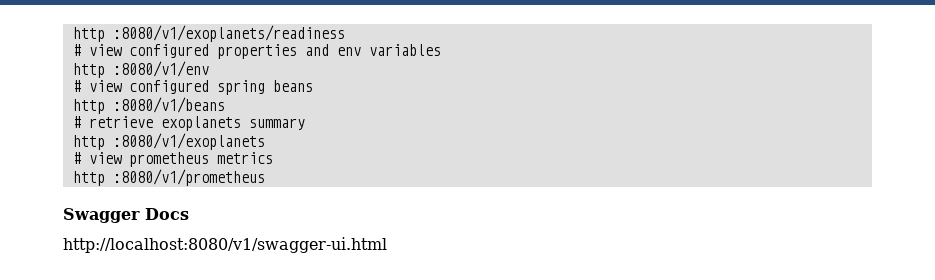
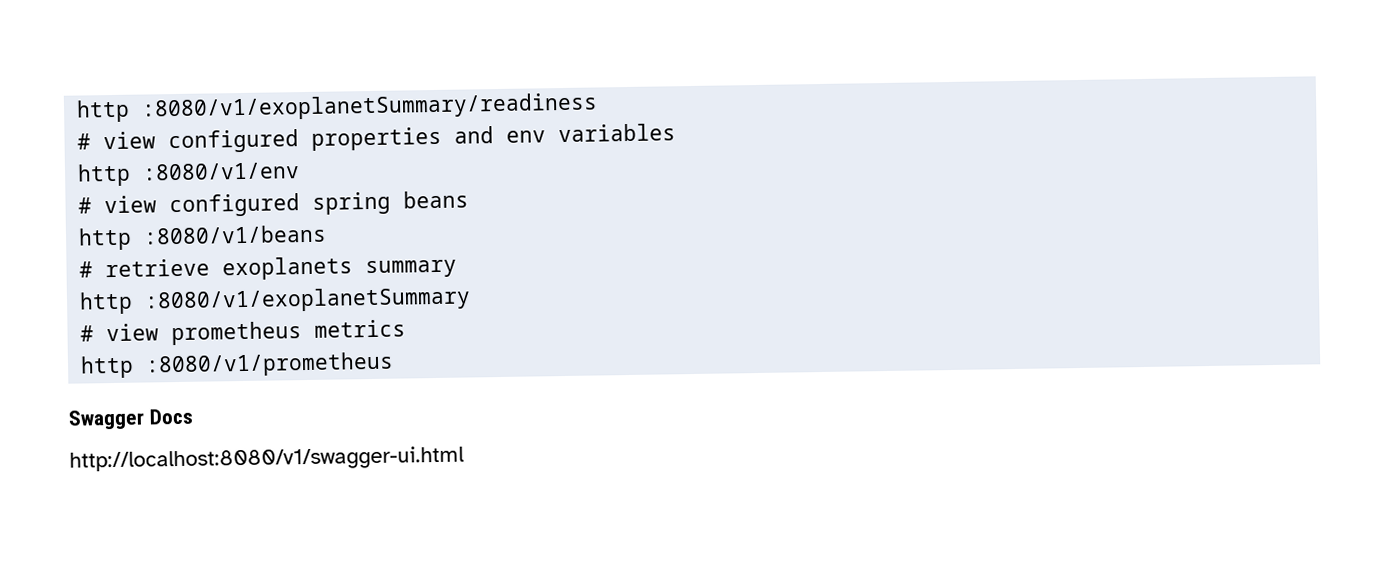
[72,25,345,42] http :8080/v1/exoplanets/readiness -> [76,92,599,123] http :8080/v1/exoplanetSummary/readiness
[112,133,265,150] :8080/v1/exoplanets -> [144,286,472,314] :8080/v1/exoplanetSummary

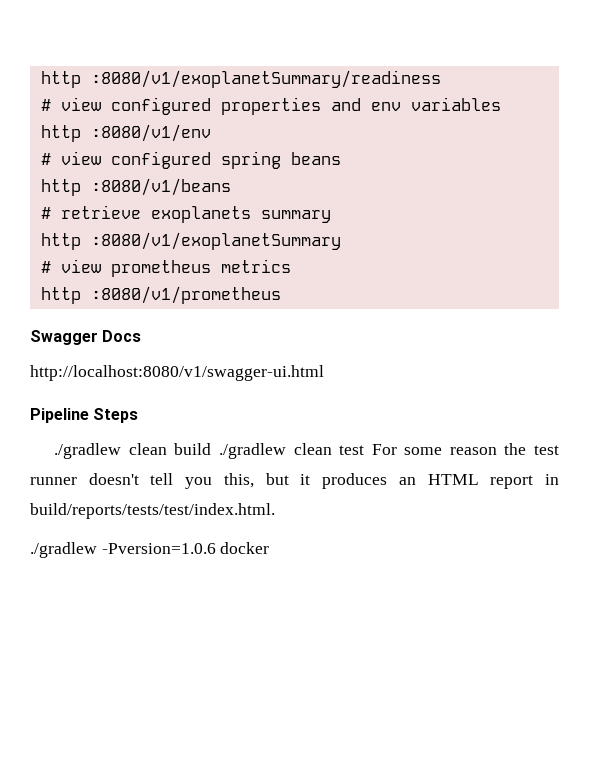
(464, 459) none -> [30,408,139,423] [54,443,560,459] [30,473,560,489] [30,503,275,519] [30,542,270,558] // Pipeline Steps // ./gradlew clean build ./gradlew clean test For some reason the test runner doesn't tell you this, but it produces an HTML report in build/reports/tests/test/index.html. // ./gradlew -Pversion=1.0.6 docker

